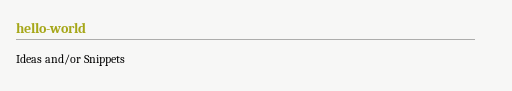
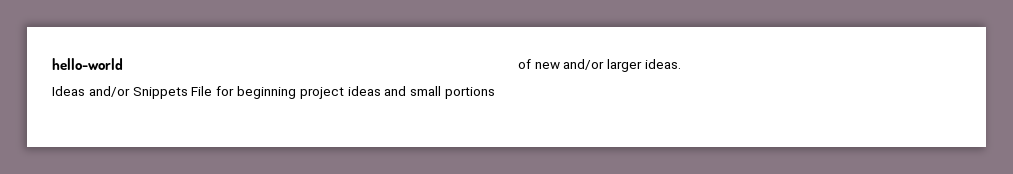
(126, 60) none -> [191,86,495,99] [518,59,681,72] File for beginning project ideas and small portions of new and/or larger ideas.

